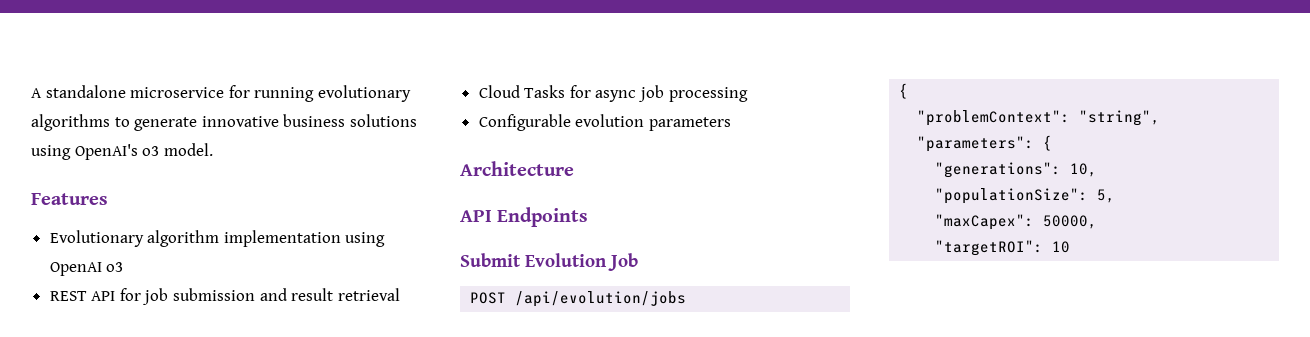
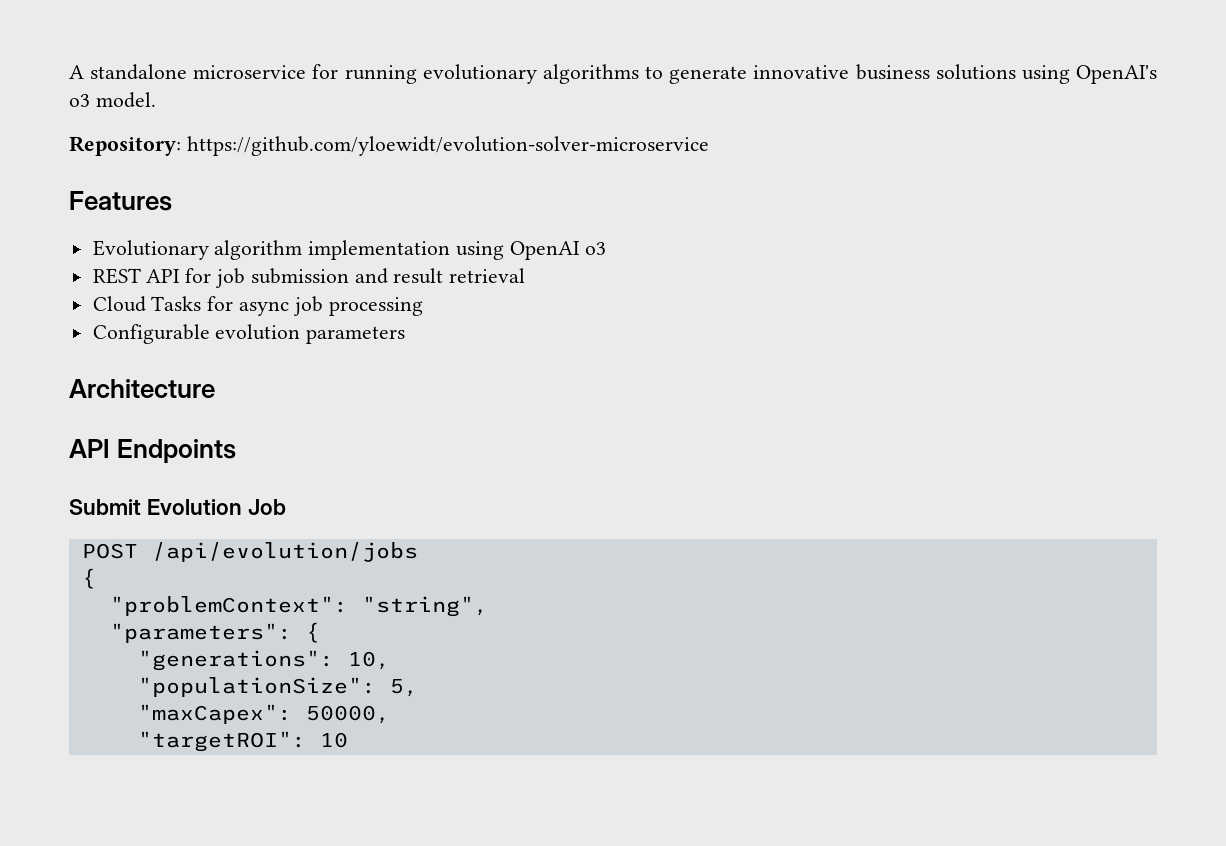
(213, 149) none -> [69,136,709,156] // Repository: https://github.com/yloewidt/evolution-solver-microservice

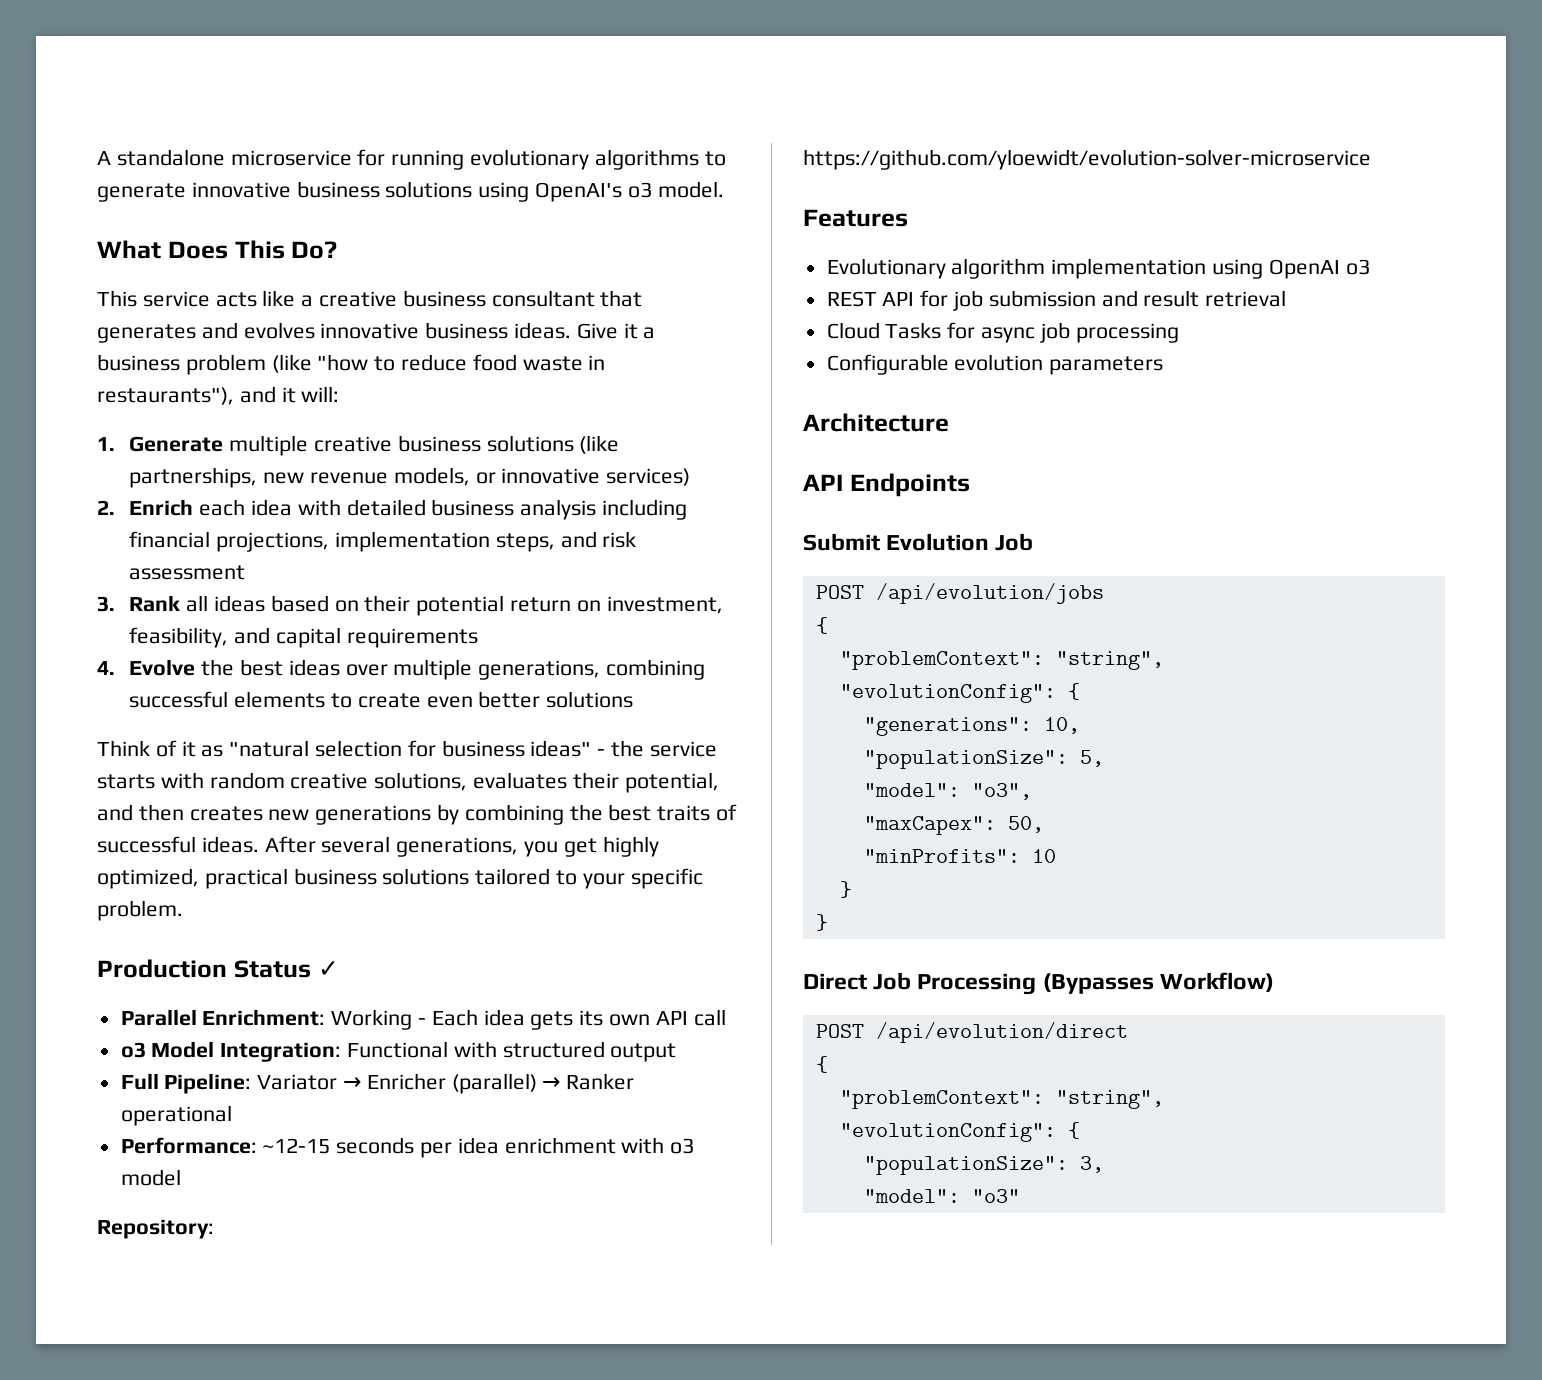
(156, 100) none -> [97,240,338,259] [97,290,643,307] [97,322,656,343] [97,354,606,375] [97,386,340,405] [97,435,620,456] [129,467,691,488] [97,499,688,520] [129,531,637,552] [129,565,246,580] [97,595,723,616] [129,627,478,648] [97,659,706,680] [129,691,634,708] [97,740,717,757] [97,772,719,793] [97,804,738,825] [97,836,659,857] [97,868,703,889] [97,900,183,921] [97,959,339,978] [120,1009,726,1030] [120,1041,677,1062] [120,1073,635,1094] [120,1105,232,1126] [120,1137,695,1158] [120,1169,181,1186] // What Does This Do? // This service acts like a creative business consultant that generates and evolves innovative business ideas. Give it a business problem (like "how to reduce food waste in restaurants"), and it will: // 1. Generate multiple creative business solutions (like partnerships, new revenue models, or innovative services) // 2. Enrich each idea with detailed business analysis including financial projections, implementation steps, and risk assessment // 3. Rank all ideas based on their potential return on investment, feasibility, and capital requirements // 4. Evolve the best ideas over multiple generations, combining successful elements to create even better solutions // Think of it as "natural selection for business ideas" - the service starts with random creative solutions, evaluates their potential, and then creates new generations by combining the best traits of successful ideas. After several generations, you get highly optimized, practical business solutions tailored to your specific problem. // Production Status ✓ // Parallel Enrichment: Working - Each idea gets its own API call // o3 Model Integration: Functional with structured output // Full Pipeline: Variator → Enricher (parallel) → Ranker operational // Performance: ~12-15 seconds per idea enrichment with o3 model
[109,623,292,643] "parameters": -> [839,684,1056,703] "evolutionConfig":
(418, 688) none -> [863,783,1032,800] // "model": "o3",
[305,705,390,724] [137,731,306,752] 50000, // "targetROI": -> [1007,816,1044,833] [863,849,1020,863] 50, // "minProfits":
(348, 740) none -> [839,881,852,898] [815,914,828,931] [803,972,1274,995] [815,1022,1128,1043] [815,1056,828,1073] [839,1090,1164,1109] [839,1122,1080,1142] [863,1156,1104,1175] [863,1189,1020,1203] // } // } // Direct Job Processing (Bypasses Workflow) // POST /api/evolution/direct // { // "problemContext": "string", // "evolutionConfig": { // "populationSize": 3, // "model": "o3"

